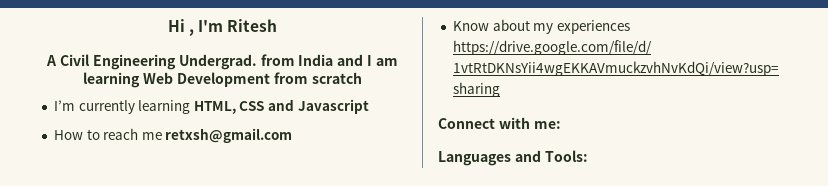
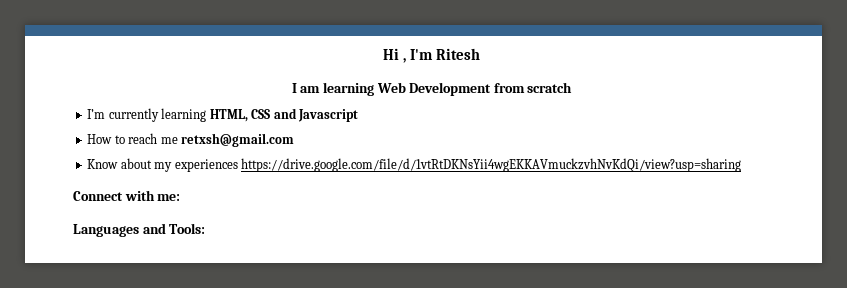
[46,54,364,70] A Civil Engineering Undergrad. from India and -> (481, 54) none

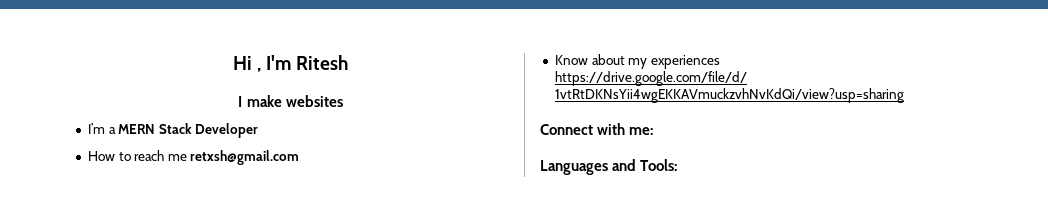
[300,82,573,96] [87,108,359,122] am learning Web Development from scratch // I’m currently learning HTML, CSS and Javascript -> [246,95,343,107] [87,123,259,138] make websites // I’m a MERN Stack Developer

